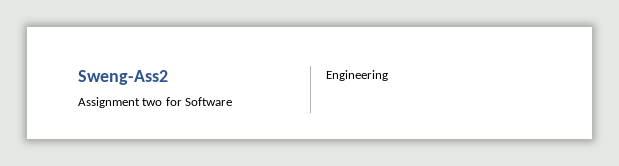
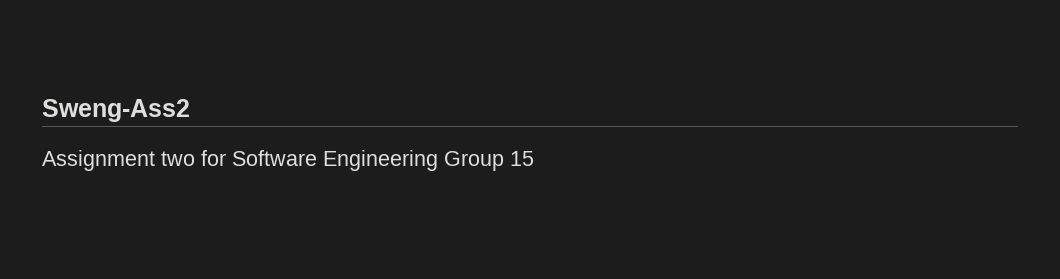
(388, 75) none -> [444,151,534,171] Group 15

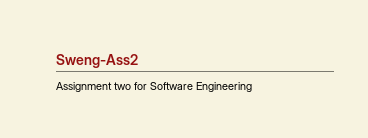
[444,151,534,171] Group 15 -> (252, 87) none

